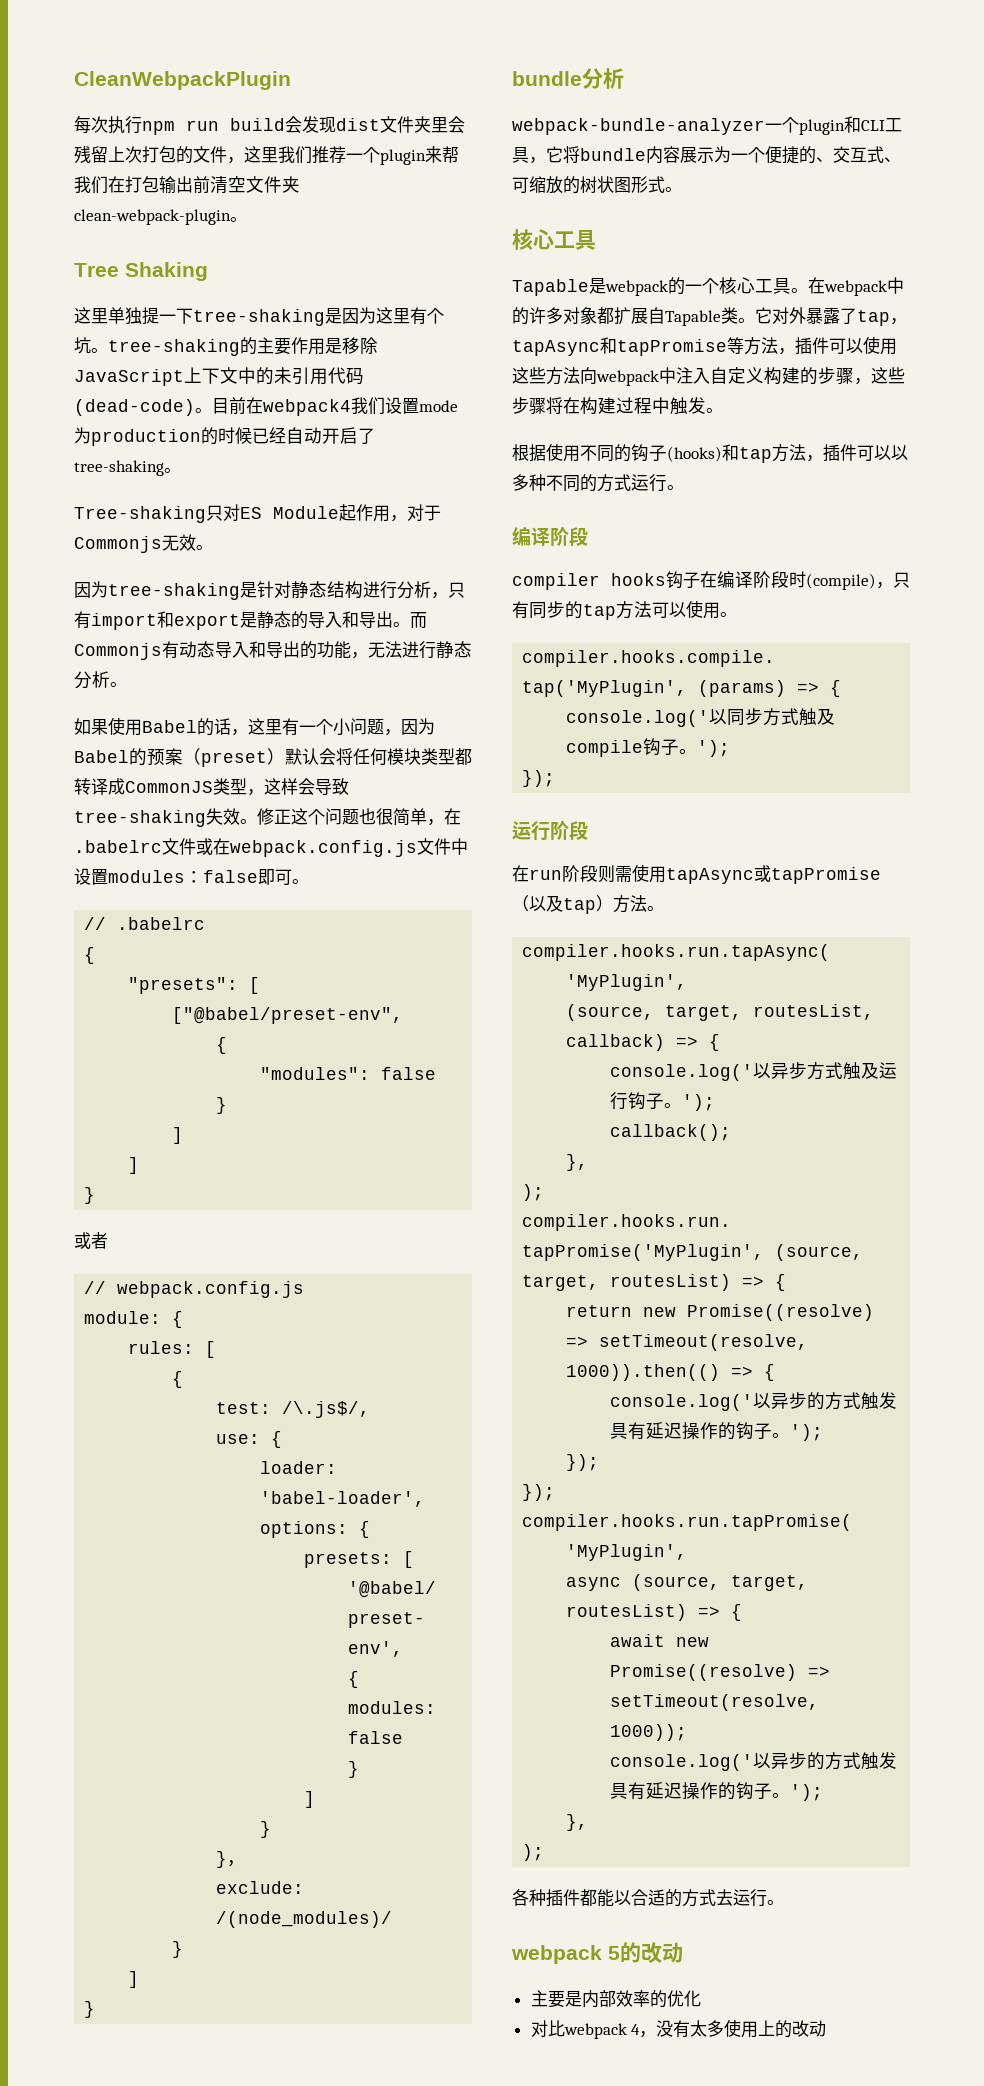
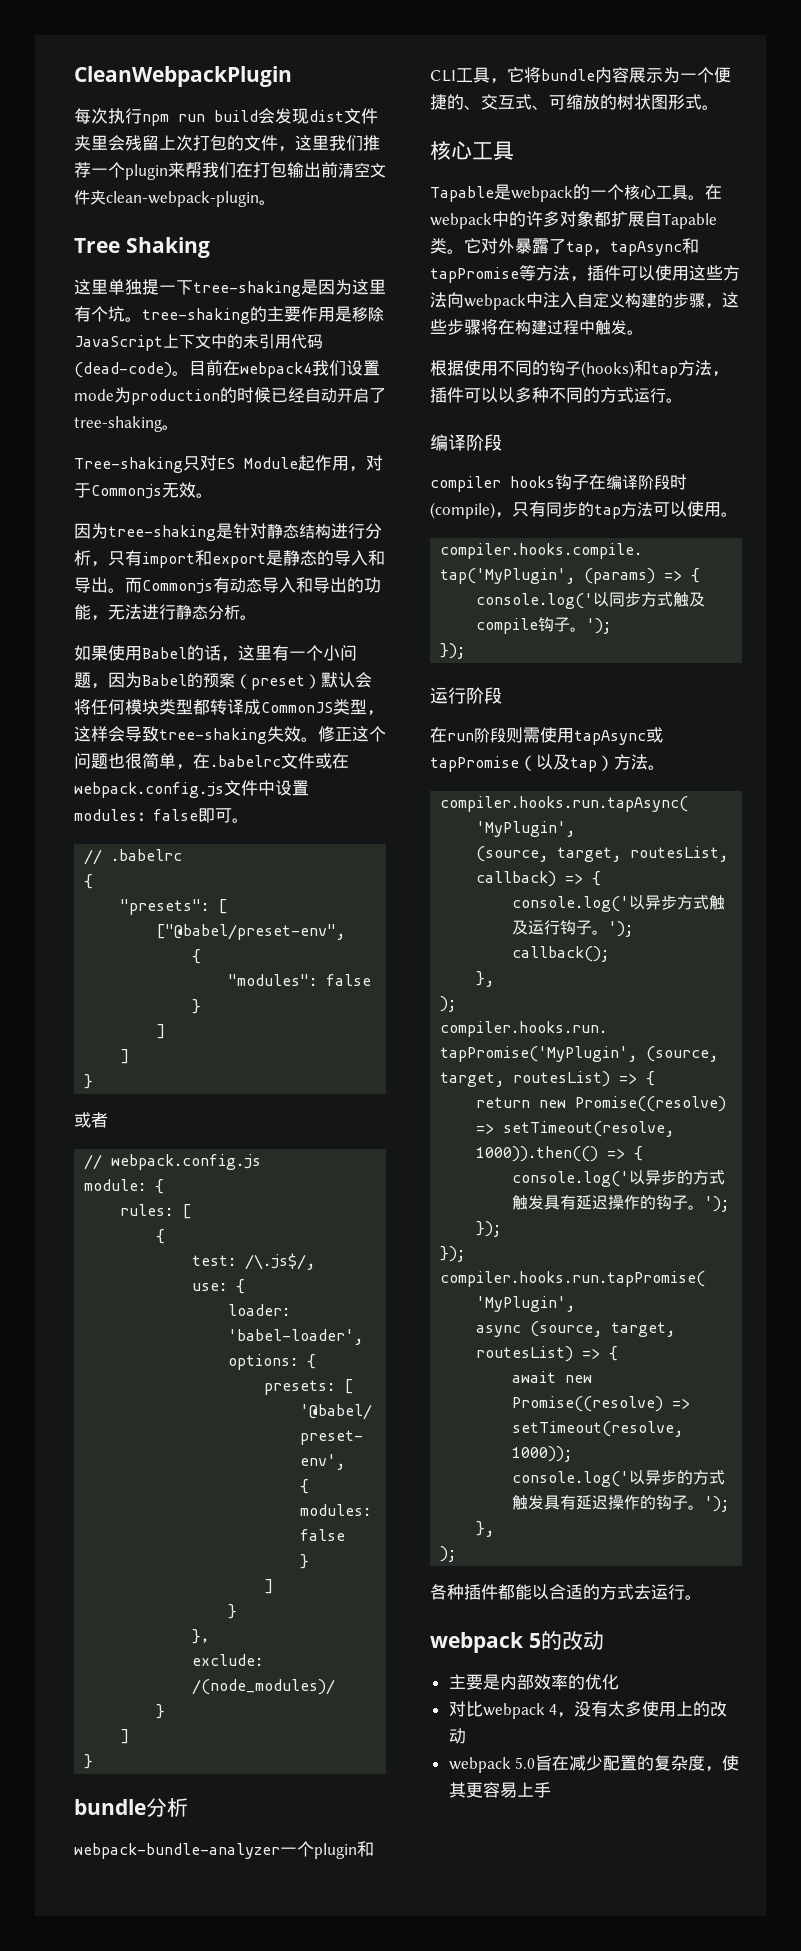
(827, 2028) none -> [448,1755,740,1773] [448,1782,551,1798] // webpack 5.0旨在减少配置的复杂度，使其更容易上手

